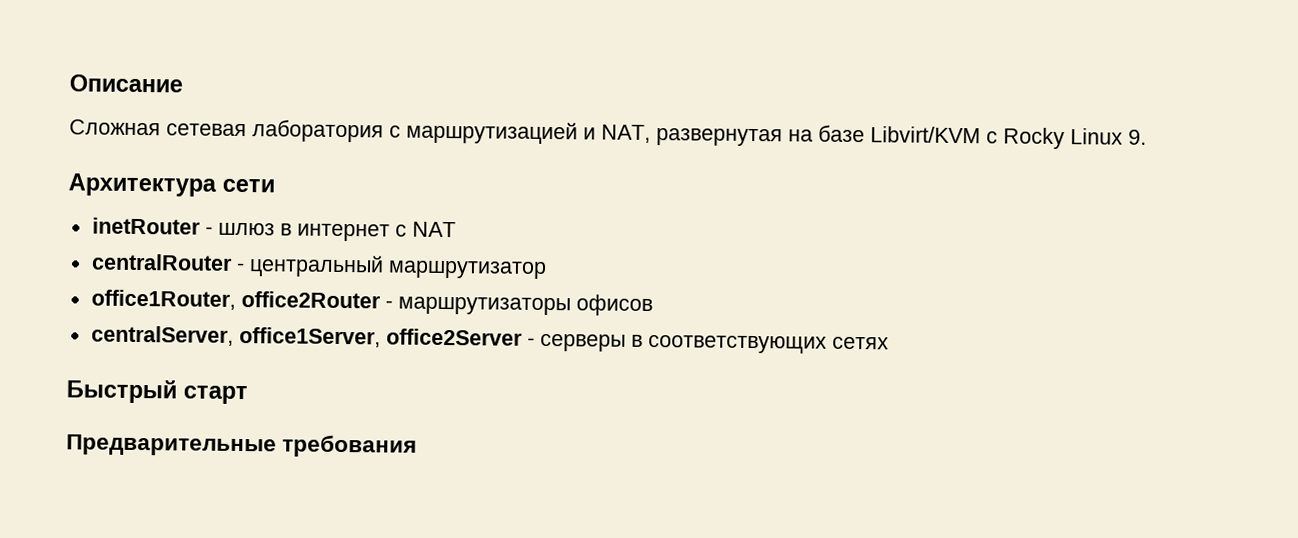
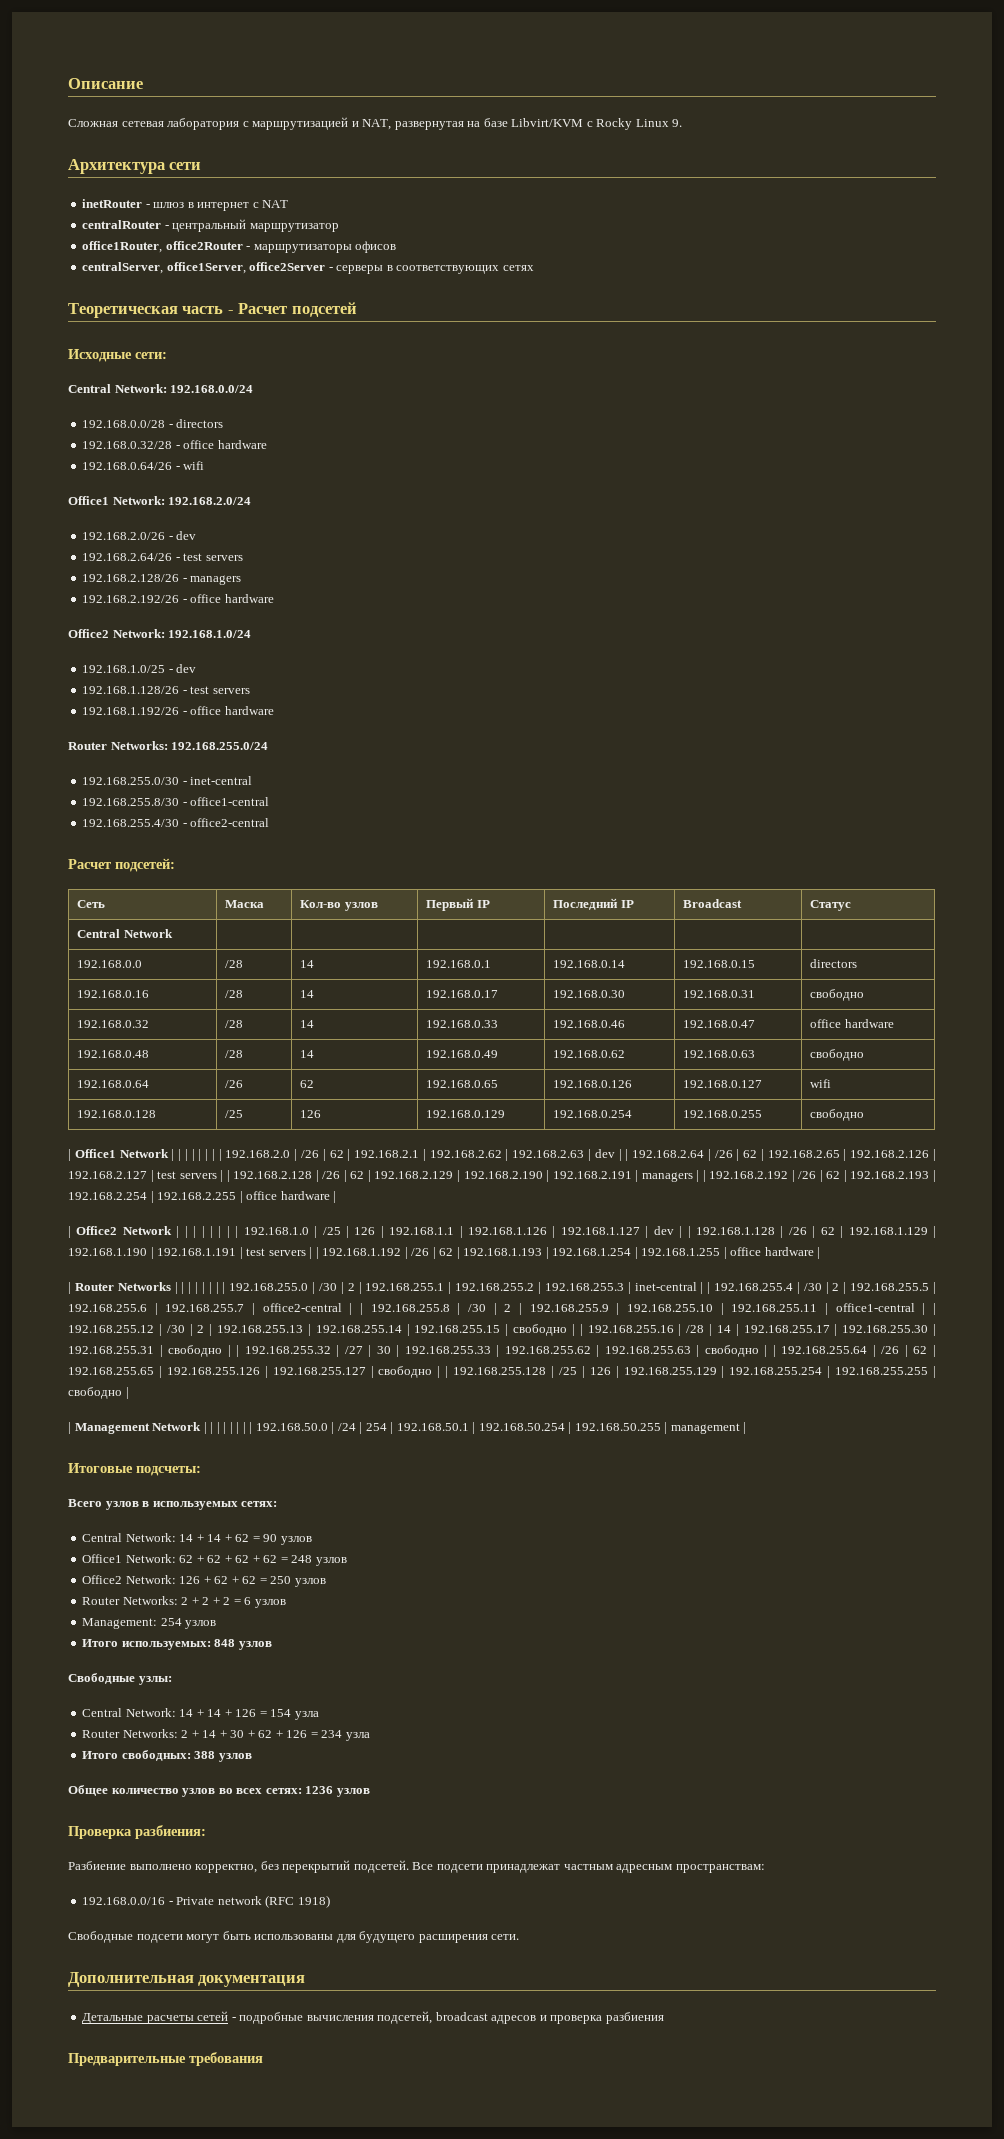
[66,379,248,405] Быстрый старт -> [68,302,357,318] [68,349,167,362] [68,384,254,393] [82,419,224,428] [82,440,267,449] [82,461,205,470] [68,496,252,505] [82,531,197,540] [82,553,243,561] [82,574,242,585] [82,594,274,603] [68,629,252,638] [82,664,197,673] [82,686,250,694] [82,706,274,715] [68,741,269,750] [82,776,253,785] [82,797,270,806] [82,818,270,827] [68,858,175,872] [77,900,106,908] [225,900,265,908] [300,900,378,911] [426,898,490,911] [553,898,634,910] [683,899,743,908] [810,900,852,911] [77,929,173,938] [77,960,143,968] [225,960,244,968] [300,960,315,968] [426,960,492,968] [553,960,626,968] [683,960,756,968] [810,959,858,968] [77,990,150,998] [225,990,244,998] [300,990,315,998] [426,990,499,998] [553,990,626,998] [683,990,756,998] [810,989,865,1001] [77,1020,150,1028] [225,1020,244,1028] [300,1020,315,1028] [426,1020,499,1028] [553,1020,626,1028] [683,1020,756,1028] [810,1019,894,1028] [77,1050,150,1058] [225,1050,244,1058] [300,1050,315,1058] [426,1050,499,1058] [553,1050,626,1058] [683,1050,756,1058] [810,1049,865,1061] [77,1080,150,1088] [225,1080,244,1088] [300,1080,315,1088] [426,1080,499,1088] [553,1080,633,1088] [683,1080,763,1088] [810,1079,832,1088] [77,1110,157,1118] [225,1110,244,1118] [300,1110,322,1118] [426,1110,506,1118] [553,1110,633,1118] [683,1110,763,1118] [810,1109,865,1121] [68,1149,937,1161] [68,1170,937,1182] [68,1191,337,1203] [68,1226,936,1238] [68,1247,821,1259] [68,1282,937,1294] [68,1303,936,1315] [68,1324,937,1336] [68,1345,936,1357] [68,1366,936,1378] [68,1387,129,1399] [68,1422,747,1434] [68,1463,201,1476] [68,1499,278,1510] [82,1533,312,1545] [82,1554,347,1566] [82,1575,326,1587] [82,1596,286,1608] [82,1618,217,1629] [82,1639,272,1650] [68,1673,172,1685] [82,1708,319,1720] [82,1729,370,1741] [82,1750,252,1762] [68,1785,370,1797] [68,1825,206,1839] [68,1860,765,1873] [82,1895,330,1908] [68,1931,520,1943] [68,1972,306,1987] [82,2011,664,2024] Теоретическая часть - Расчет подсетей // Исходные сети: // Central Network: 192.168.0.0/24 // 192.168.0.0/28 - directors // 192.168.0.32/28 - office hardware // 192.168.0.64/26 - wifi // Office1 Network: 192.168.2.0/24 // 192.168.2.0/26 - dev // 192.168.2.64/26 - test servers // 192.168.2.128/26 - managers // 192.168.2.192/26 - office hardware // Office2 Network: 192.168.1.0/24 // 192.168.1.0/25 - dev // 192.168.1.128/26 - test servers // 192.168.1.192/26 - office hardware // Router Networks: 192.168.255.0/24 // 192.168.255.0/30 - inet-central // 192.168.255.8/30 - office1-central // 192.168.255.4/30 - office2-central // Расчет подсетей: // Сеть | Маска | Кол-во узлов | Первый IP | Последний IP | Broadcast | Статус // Central Network | | | | | | // 192.168.0.0 | /28 | 14 | 192.168.0.1 | 192.168.0.14 | 192.168.0.15 | directors // 192.168.0.16 | /28 | 14 | 192.168.0.17 | 192.168.0.30 | 192.168.0.31 | свободно // 192.168.0.32 | /28 | 14 | 192.168.0.33 | 192.168.0.46 | 192.168.0.47 | office hardware // 192.168.0.48 | /28 | 14 | 192.168.0.49 | 192.168.0.62 | 192.168.0.63 | свободно // 192.168.0.64 | /26 | 62 | 192.168.0.65 | 192.168.0.126 | 192.168.0.127 | wifi // 192.168.0.128 | /25 | 126 | 192.168.0.129 | 192.168.0.254 | 192.168.0.255 | свободно // | Office1 Network | | | | | | | | 192.168.2.0 | /26 | 62 | 192.168.2.1 | 192.168.2.62 | 192.168.2.63 | dev | | 192.168.2.64 | /26 | 62 | 192.168.2.65 | 192.168.2.126 | 192.168.2.127 | test servers | | 192.168.2.128 | /26 | 62 | 192.168.2.129 | 192.168.2.190 | 192.168.2.191 | managers | | 192.168.2.192 | /26 | 62 | 192.168.2.193 | 192.168.2.254 | 192.168.2.255 | office hardware | // | Office2 Network | | | | | | | | 192.168.1.0 | /25 | 126 | 192.168.1.1 | 192.168.1.126 | 192.168.1.127 | dev | | 192.168.1.128 | /26 | 62 | 192.168.1.129 | 192.168.1.190 | 192.168.1.191 | test servers | | 192.168.1.192 | /26 | 62 | 192.168.1.193 | 192.168.1.254 | 192.168.1.255 | office hardware | // | Router Networks | | | | | | | | 192.168.255.0 | /30 | 2 | 192.168.255.1 | 192.168.255.2 | 192.168.255.3 | inet-central | | 192.168.255.4 | /30 | 2 | 192.168.255.5 | 192.168.255.6 | 192.168.255.7 | office2-central | | 192.168.255.8 | /30 | 2 | 192.168.255.9 | 192.168.255.10 | 192.168.255.11 | office1-central | | 192.168.255.12 | /30 | 2 | 192.168.255.13 | 192.168.255.14 | 192.168.255.15 | свободно | | 192.168.255.16 | /28 | 14 | 192.168.255.17 | 192.168.255.30 | 192.168.255.31 | свободно | | 192.168.255.32 | /27 | 30 | 192.168.255.33 | 192.168.255.62 | 192.168.255.63 | свободно | | 192.168.255.64 | /26 | 62 | 192.168.255.65 | 192.168.255.126 | 192.168.255.127 | свободно | | 192.168.255.128 | /25 | 126 | 192.168.255.129 | 192.168.255.254 | 192.168.255.255 | свободно | // | Management Network | | | | | | | | 192.168.50.0 | /24 | 254 | 192.168.50.1 | 192.168.50.254 | 192.168.50.255 | management | // Итоговые подсчеты: // Всего узлов в используемых сетях: // Central Network: 14 + 14 + 62 = 90 узлов // Office1 Network: 62 + 62 + 62 + 62 = 248 узлов // Office2 Network: 126 + 62 + 62 = 250 узлов // Router Networks: 2 + 2 + 2 = 6 узлов // Management: 254 узлов // Итого используемых: 848 узлов // Свободные узлы: // Central Network: 14 + 14 + 126 = 154 узла // Router Networks: 2 + 14 + 30 + 62 + 126 = 234 узла // Итого свободных: 388 узлов // Общее количество узлов во всех сетях: 1236 узлов // Проверка разбиения: // Разбиение выполнено корректно, без перекрытий подсетей. Все подсети принадлежат частным адресным пространствам: // 192.168.0.0/16 - Private network (RFC 1918) // Свободные подсети могут быть использованы для будущего расширения сети. // Дополнительная документация // Детальные расчеты сетей - подробные вычисления подсетей, broadcast адресов и проверка разбиения

